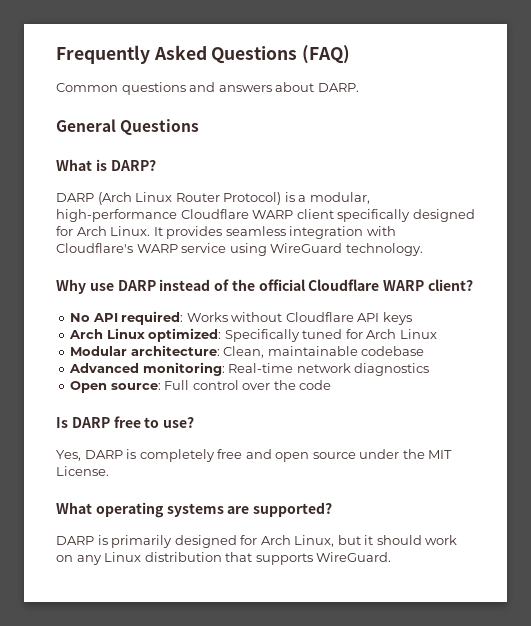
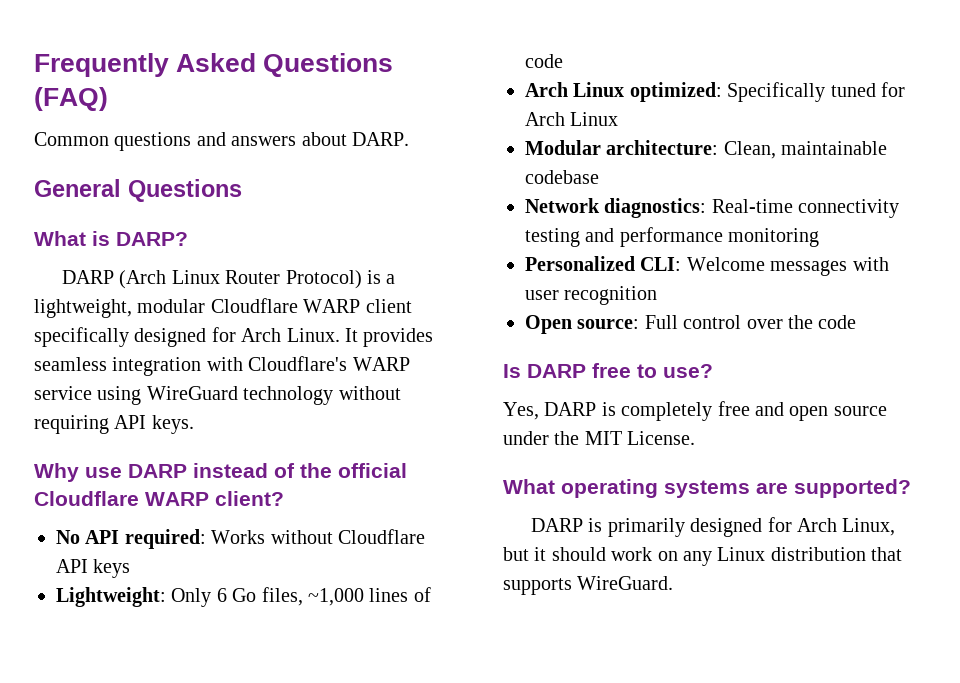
[309,192,370,204] [56,209,177,222] modular, high-performance -> [34,299,206,318] lightweight, modular
[345,243,423,256] technology. -> [243,386,401,405] [34,415,194,434] technology without requiring API keys.
(412, 318) none -> [56,587,431,607] [525,54,563,68] // Lightweight: Only 6 Go files, ~1,000 lines of code
[69,362,430,376] Advanced monitoring: Real-time network diagnostics -> [525,198,900,218] [525,227,820,247] [525,256,889,276] [525,286,658,305] Network diagnostics: Real-time connectivity testing and performance monitoring // Personalized CLI: Welcome messages with user recognition

